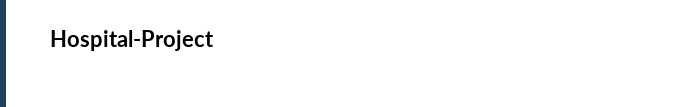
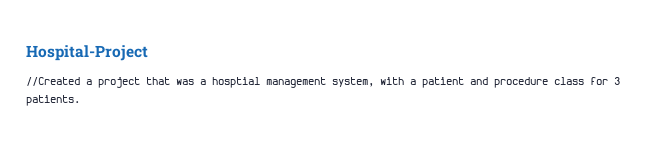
(214, 40) none -> [26,77,620,88] [26,95,80,106] // //Created a project that was a hosptial management system, with a patient and procedure class for 3 patients.

